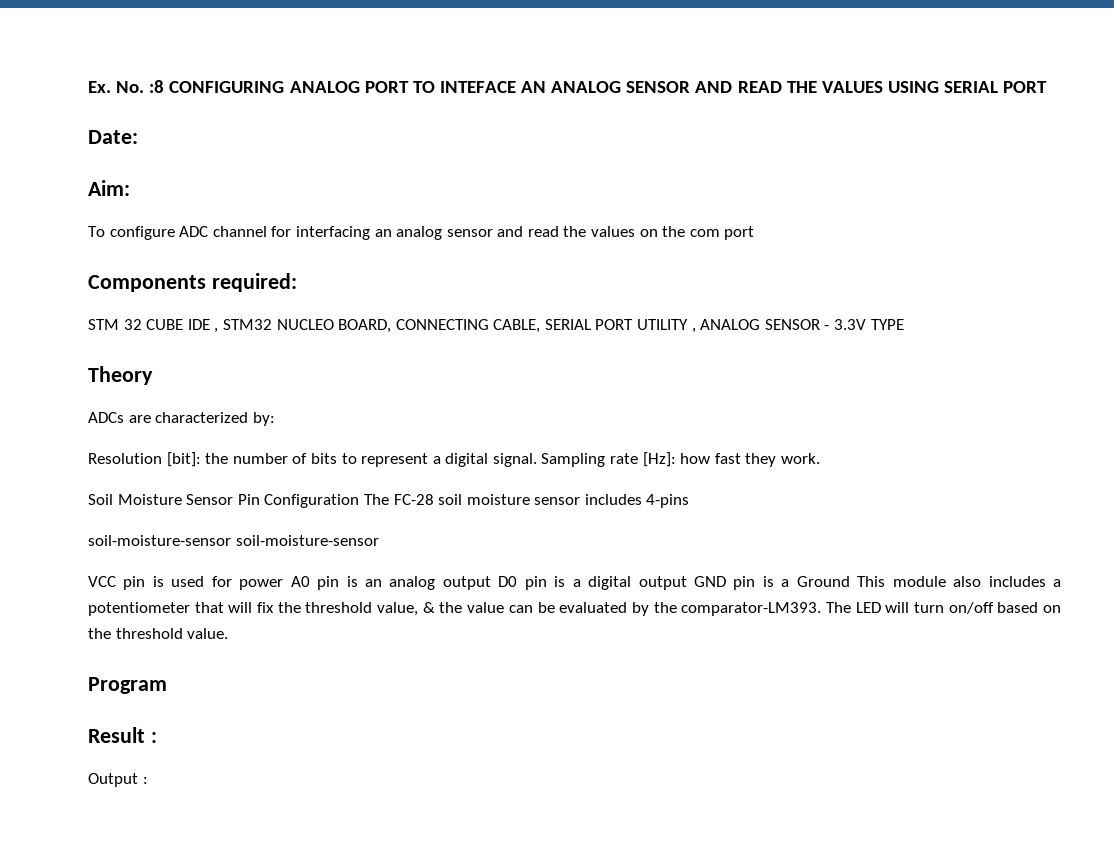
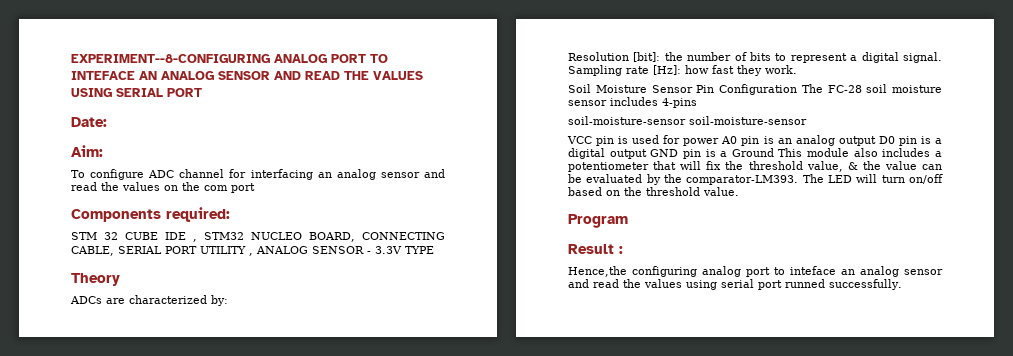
[88,80,285,93] Ex. No. :8 CONFIGURING -> [71,54,270,63] EXPERIMENT--8-CONFIGURING
[88,773,148,787] Output : -> [568,266,943,277] [568,279,902,290] Hence,the configuring analog port to inteface an analog sensor and read the values using serial port runned successfully.

